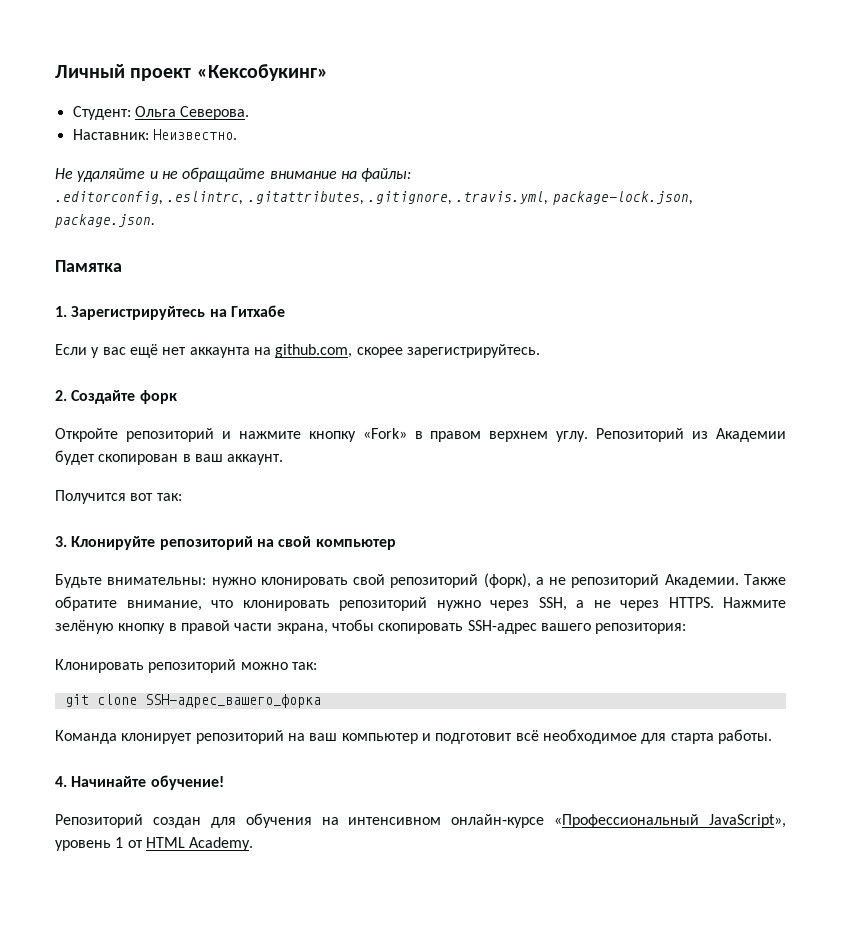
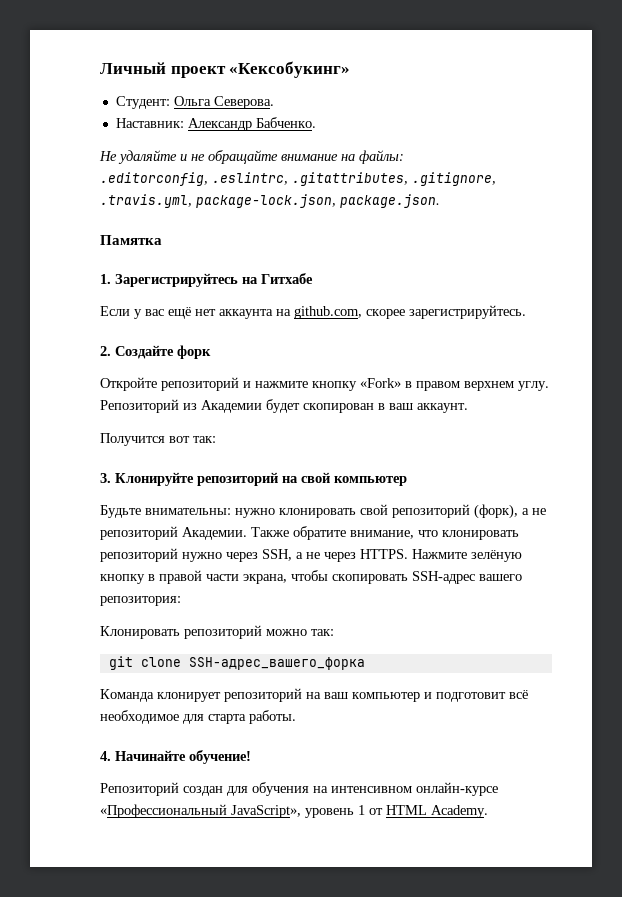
[152,129,237,140] Неизвестно. -> [187,117,316,131] Александр Бабченко.

